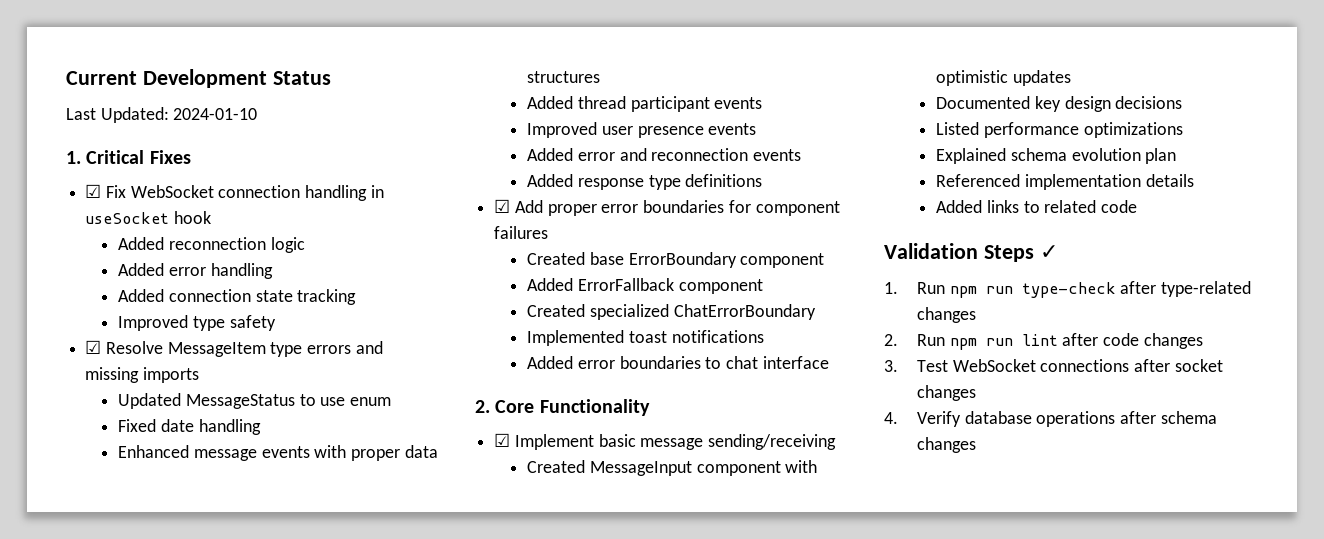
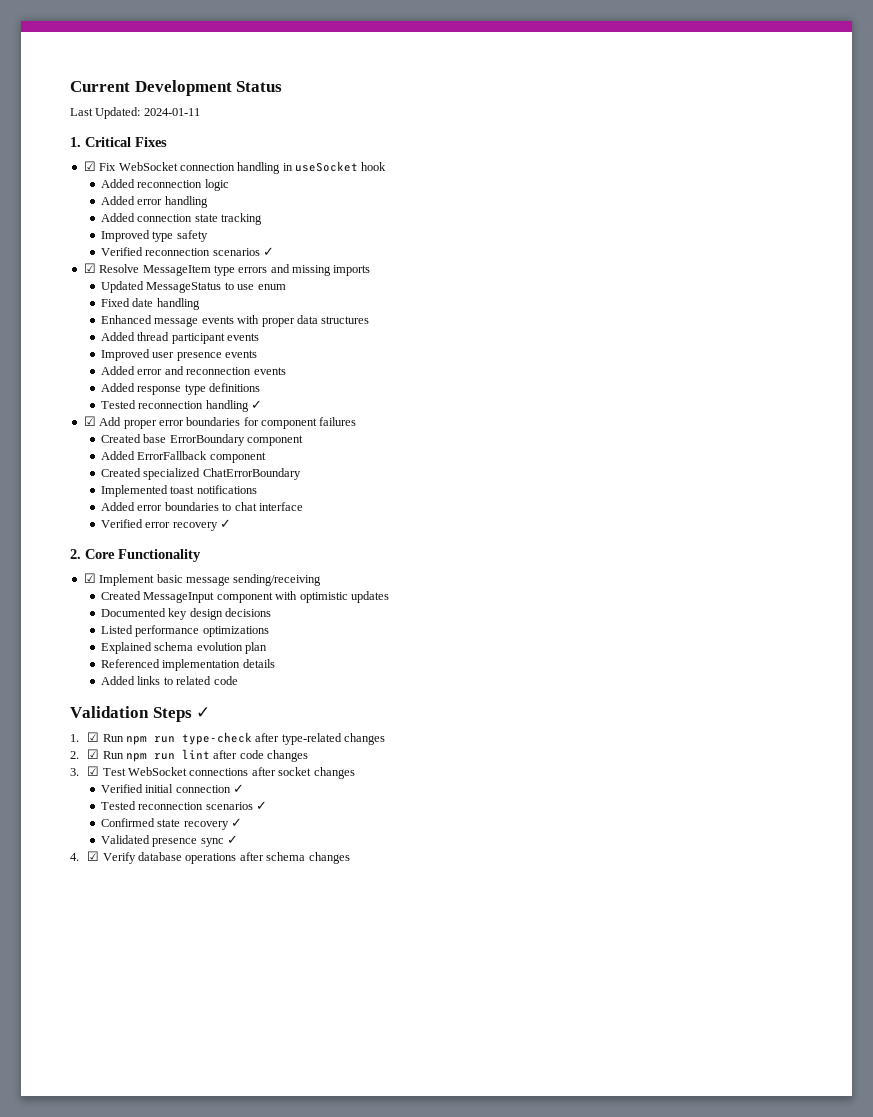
[173,108,258,120] 2024-01-10 -> [143,108,200,116] 2024-01-11
(276, 323) none -> [101,247,275,256] // Verified reconnection scenarios ✓
(763, 180) none -> [101,400,263,412] // Tested reconnection handling ✓
(829, 362) none -> [101,519,232,531] // Verified error recovery ✓
(898, 288) none -> [87,732,100,742] ☑
(898, 340) none -> [87,749,100,759] ☑
(898, 366) none -> [87,766,100,776] ☑
(976, 393) none -> [101,784,245,793] [101,801,268,810] [101,818,243,830] [101,835,239,847] // Verified initial connection ✓ // Tested reconnection scenarios ✓ // Confirmed state recovery ✓ // Validated presence sync ✓
(898, 418) none -> [87,851,100,861] ☑

